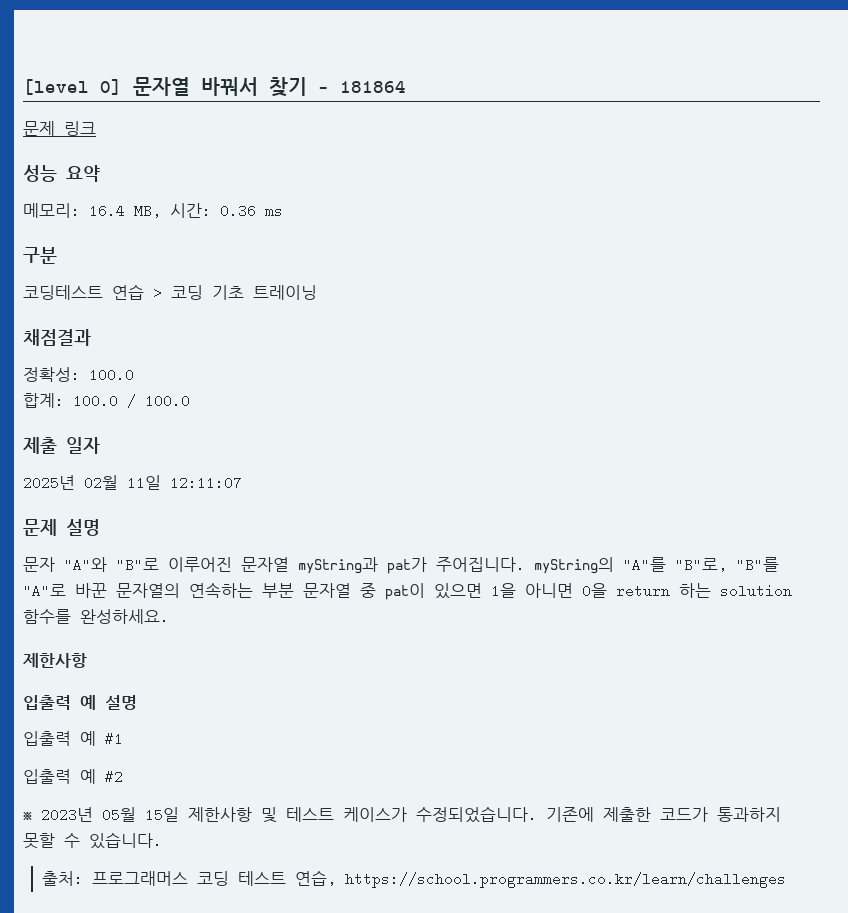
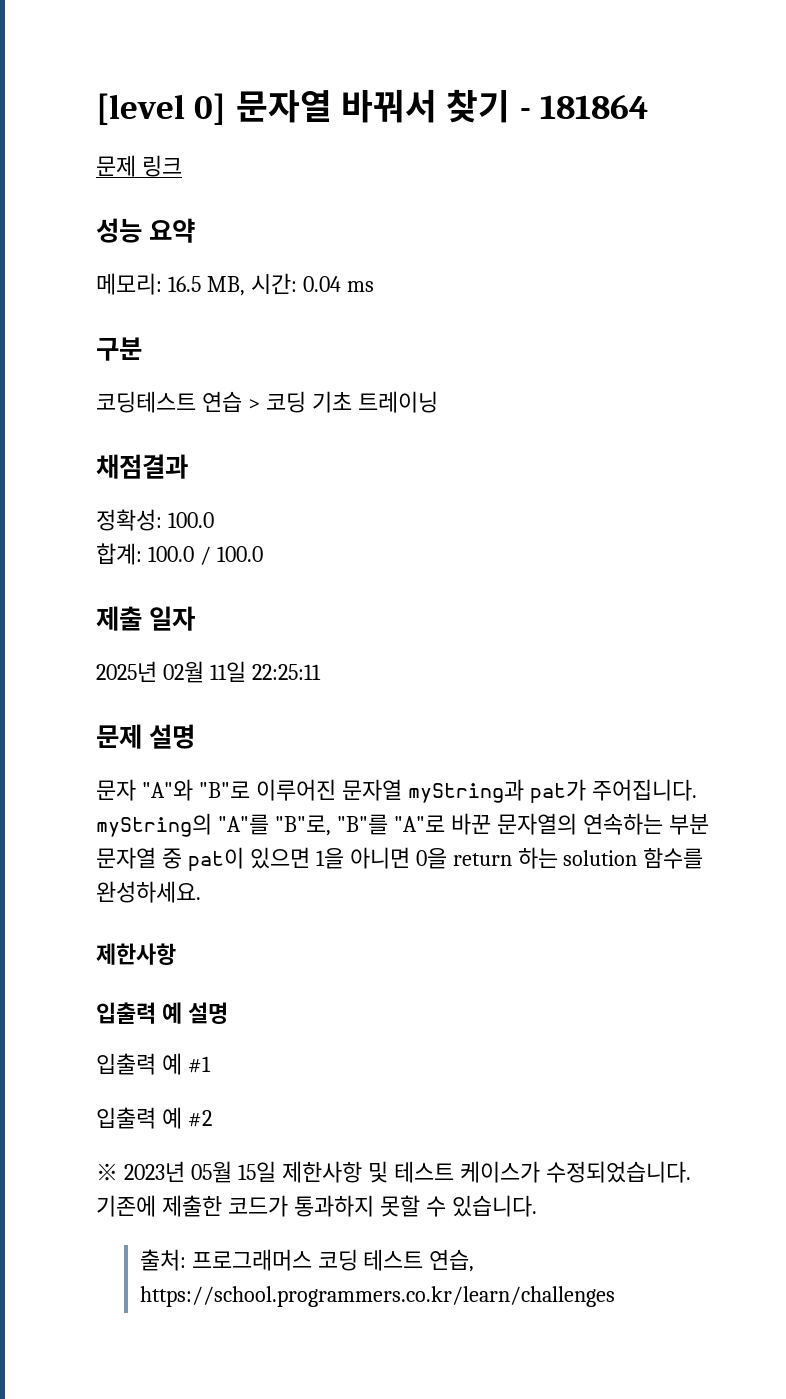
[89,204,125,218] 16.4 -> [167,276,201,292] 16.5
[220,204,256,218] 0.36 -> [302,276,341,292] 0.04
[170,476,242,490] 12:11:07 -> [251,664,321,680] 22:25:11

